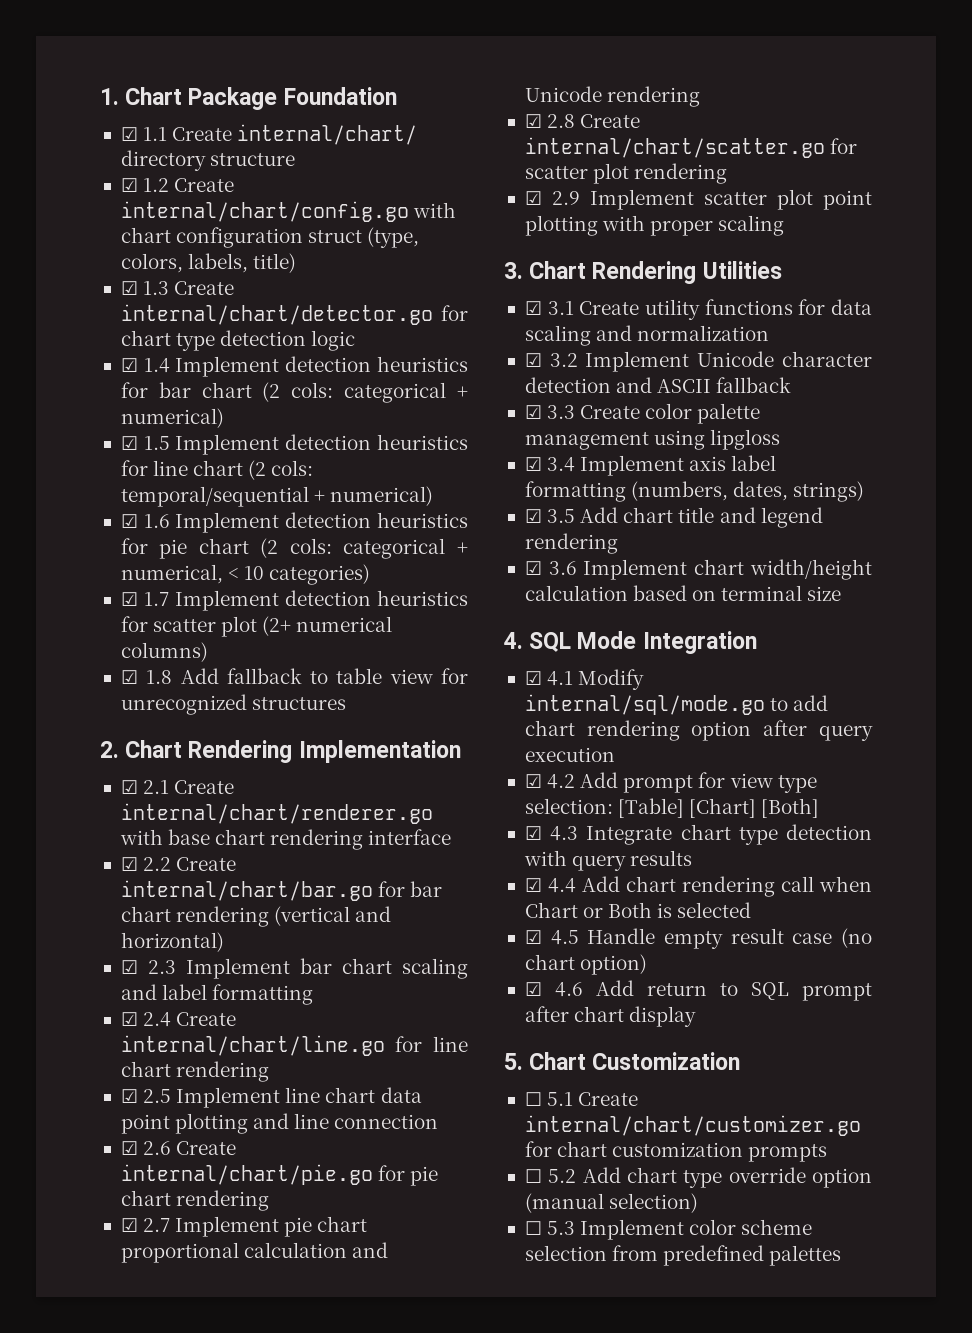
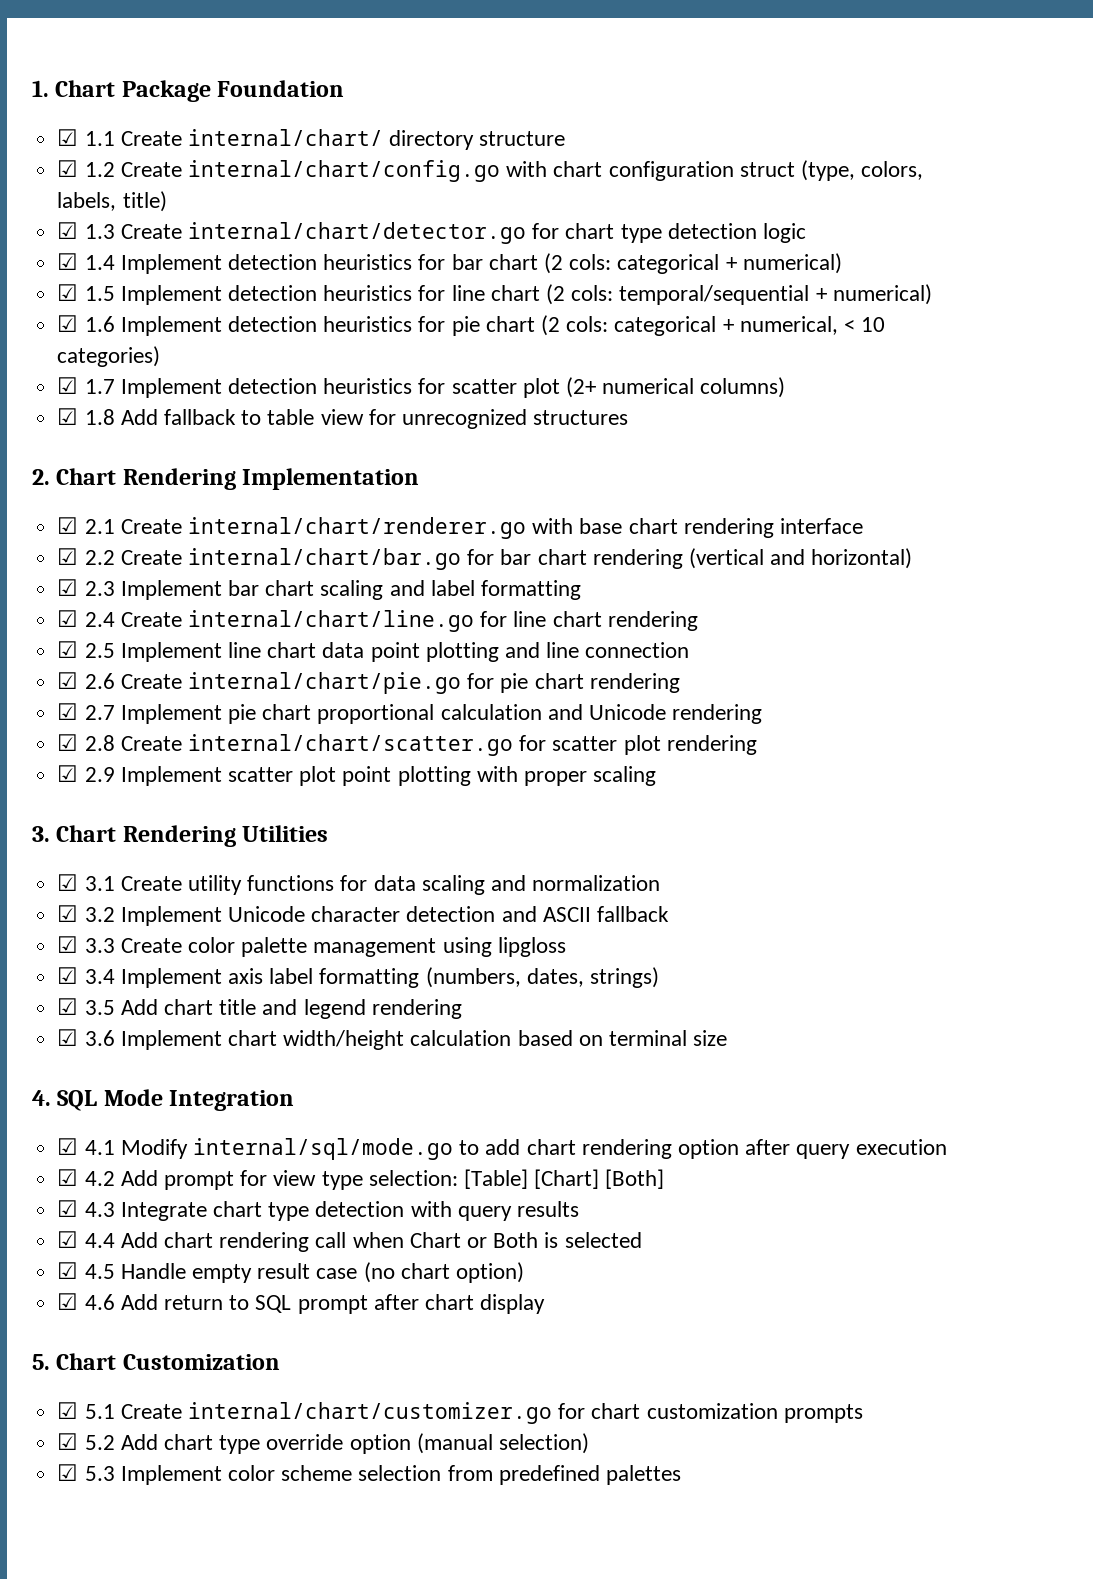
[524,1092,542,1106] ☐ -> [57,1402,79,1419] ☑
[524,1169,542,1183] ☐ -> [57,1433,79,1450] ☑
[524,1221,542,1235] ☐ -> [57,1464,79,1481] ☑

